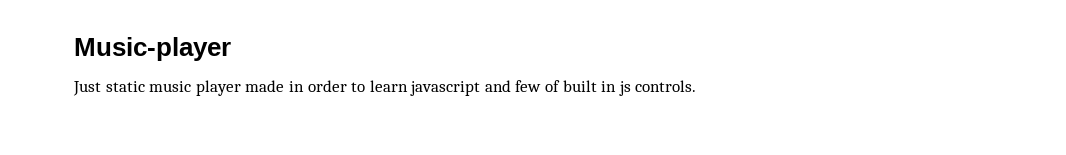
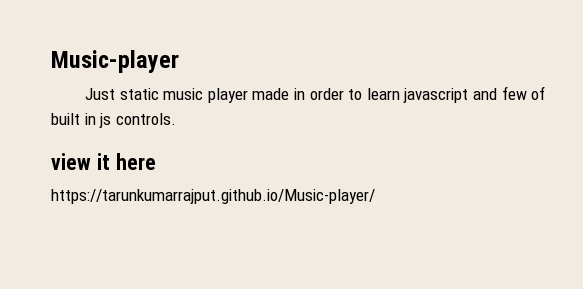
(697, 86) none -> [51,153,156,170] [51,189,375,204] // view it here // https://tarunkumarrajput.github.io/Music-player/

